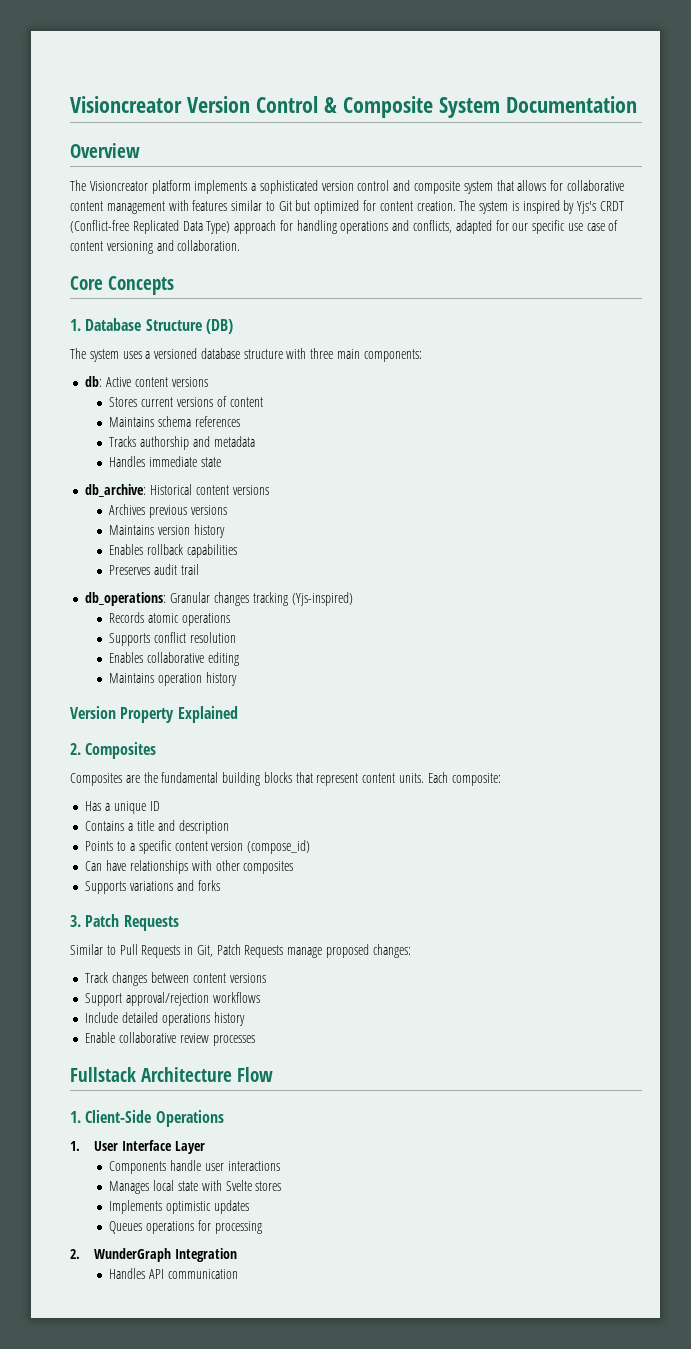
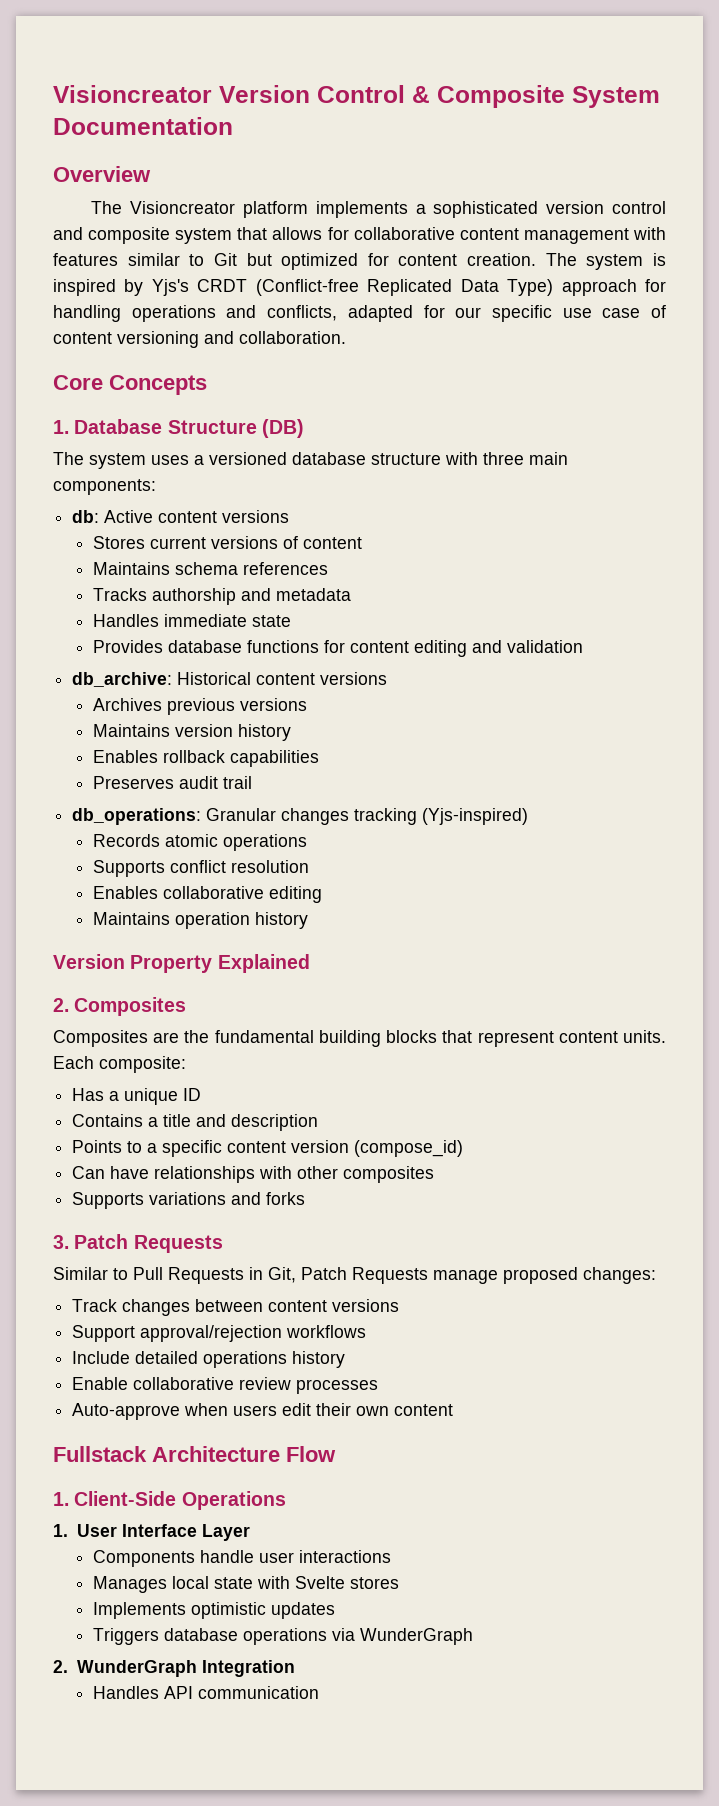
(222, 462) none -> [92,640,583,657] // Provides database functions for content editing and validation
(255, 1040) none -> [72,1403,454,1420] // Auto-approve when users edit their own content
[109,1220,262,1234] Queues operations for processing -> [92,1628,473,1645] Triggers database operations via WunderGraph

